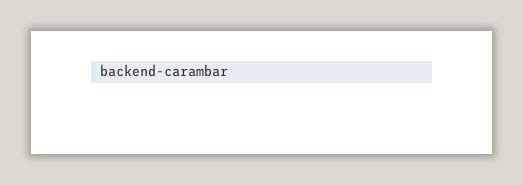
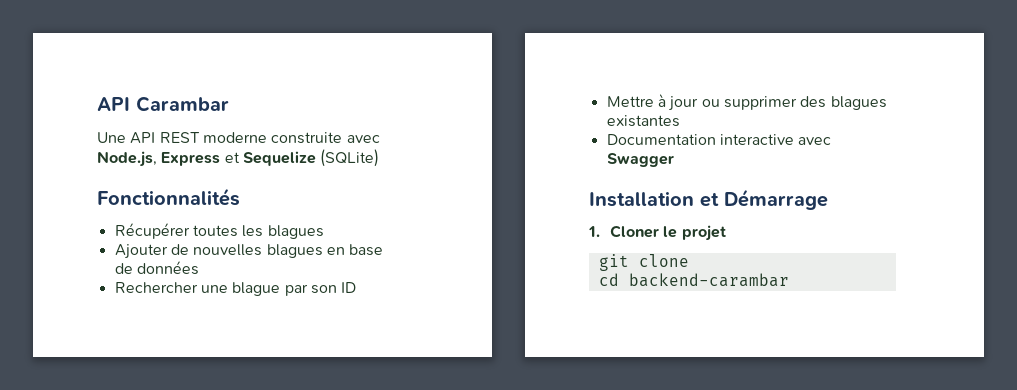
(99, 70) none -> [97,96,229,112] [97,132,380,144] [97,149,380,167] [97,188,240,206] [114,223,324,239] [114,244,384,259] [114,261,199,275] [114,282,357,296] [606,94,887,111] [606,115,680,127] [606,134,832,145] [606,153,674,167] [589,189,828,210] [588,225,726,241] [598,254,689,271] [598,273,619,286] API Carambar // Une API REST moderne construite avec Node.js, Express et Sequelize (SQLite) // Fonctionnalités // Récupérer toutes les blagues // Ajouter de nouvelles blagues en base de données // Rechercher une blague par son ID // Mettre à jour ou supprimer des blagues existantes // Documentation interactive avec Swagger // Installation et Démarrage // 1. Cloner le projet // git clone // cd

